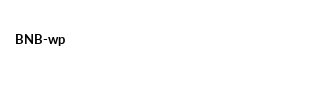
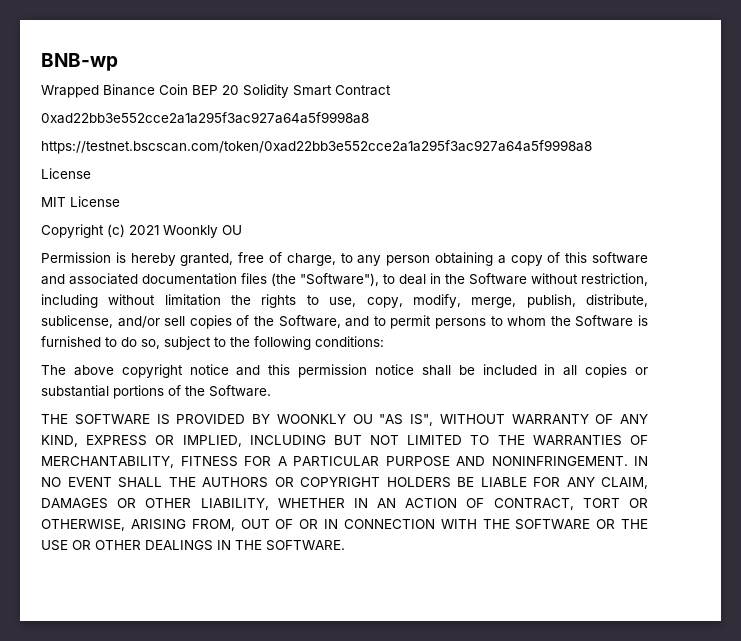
(65, 40) none -> [41,84,391,98] [41,112,369,124] [41,140,592,154] [41,168,91,179] [41,196,120,207] [41,224,242,238] [41,252,648,266] [41,273,648,286] [41,294,649,308] [41,315,649,329] [41,336,384,350] [41,364,648,378] [41,385,271,399] [41,414,648,426] [41,435,648,447] [41,456,648,468] [41,477,648,489] [41,498,648,510] [41,519,648,531] [41,540,345,551] // Wrapped Binance Coin BEP 20 Solidity Smart Contract // 0xad22bb3e552cce2a1a295f3ac927a64a5f9998a8 // https://testnet.bscscan.com/token/0xad22bb3e552cce2a1a295f3ac927a64a5f9998a8 // License // MIT License // Copyright (c) 2021 Woonkly OU // Permission is hereby granted, free of charge, to any person obtaining a copy of this software and associated documentation files (the "Software"), to deal in the Software without restriction, including without limitation the rights to use, copy, modify, merge, publish, distribute, sublicense, and/or sell copies of the Software, and to permit persons to whom the Software is furnished to do so, subject to the following conditions: // The above copyright notice and this permission notice shall be included in all copies or substantial portions of the Software. // THE SOFTWARE IS PROVIDED BY WOONKLY OU "AS IS", WITHOUT WARRANTY OF ANY KIND, EXPRESS OR IMPLIED, INCLUDING BUT NOT LIMITED TO THE WARRANTIES OF MERCHANTABILITY, FITNESS FOR A PARTICULAR PURPOSE AND NONINFRINGEMENT. IN NO EVENT SHALL THE AUTHORS OR COPYRIGHT HOLDERS BE LIABLE FOR ANY CLAIM, DAMAGES OR OTHER LIABILITY, WHETHER IN AN ACTION OF CONTRACT, TORT OR OTHERWISE, ARISING FROM, OUT OF OR IN CONNECTION WITH THE SOFTWARE OR THE USE OR OTHER DEALINGS IN THE SOFTWARE.

